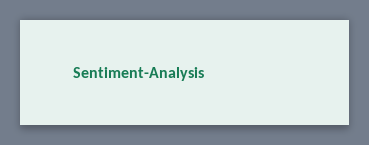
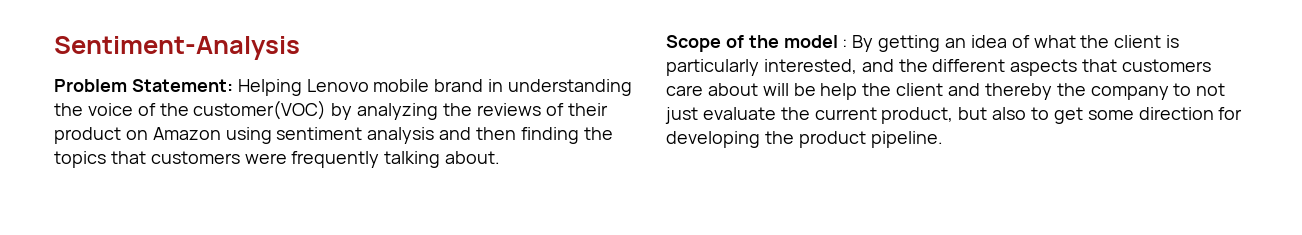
(204, 74) none -> [54,79,633,96] [54,100,608,120] [54,127,613,144] [54,151,501,168] [666,35,1180,52] [666,59,1212,76] [666,83,1226,100] [665,107,1243,124] [666,131,943,148] // Problem Statement: Helping Lenovo mobile brand in understanding the voice of the customer(VOC) by analyzing the reviews of their product on Amazon using sentiment analysis and then finding the topics that customers were frequently talking about. // Scope of the model : By getting an idea of what the client is particularly interested, and the different aspects that customers care about will be help the client and thereby the company to not just evaluate the current product, but also to get some direction for developing the product pipeline.

